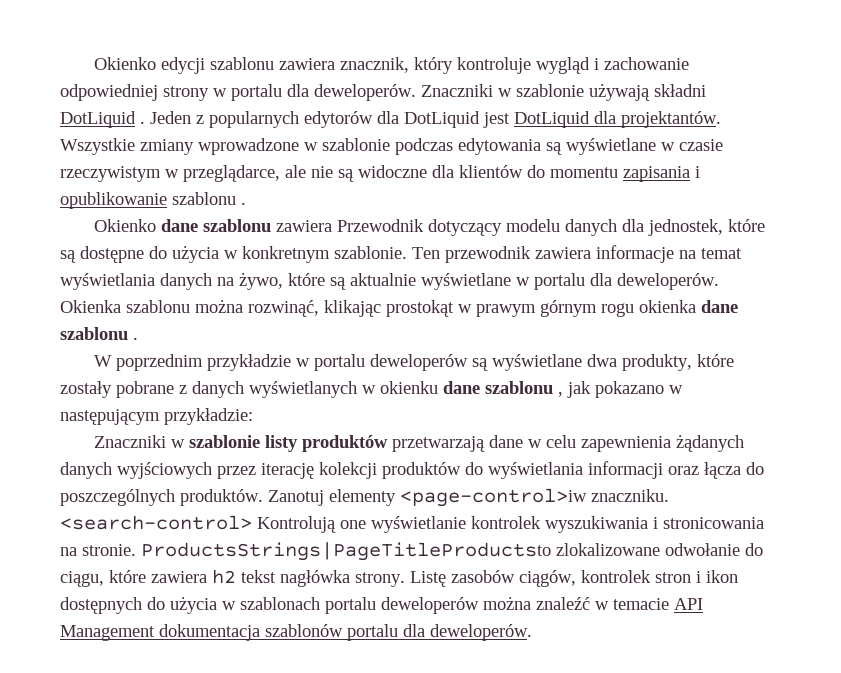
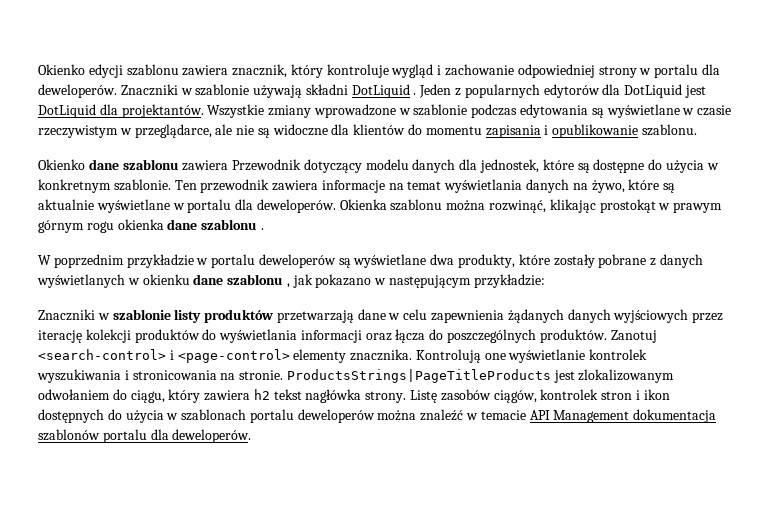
[172,192,246,205] szablonu . -> [641,124,697,136] szablonu.
[329,488,669,507] [60,515,252,530] elementy <page-control>iw znaczniku. <search-control> -> [38,349,413,363] <search-control> i <page-control> elementy znacznika.
[141,542,740,561] ProductsStrings|PageTitleProductsto zlokalizowane odwołanie -> [286,369,675,383] [38,389,110,400] ProductsStrings|PageTitleProducts jest zlokalizowanym odwołaniem
[109,570,146,583] które -> [168,389,201,403] który

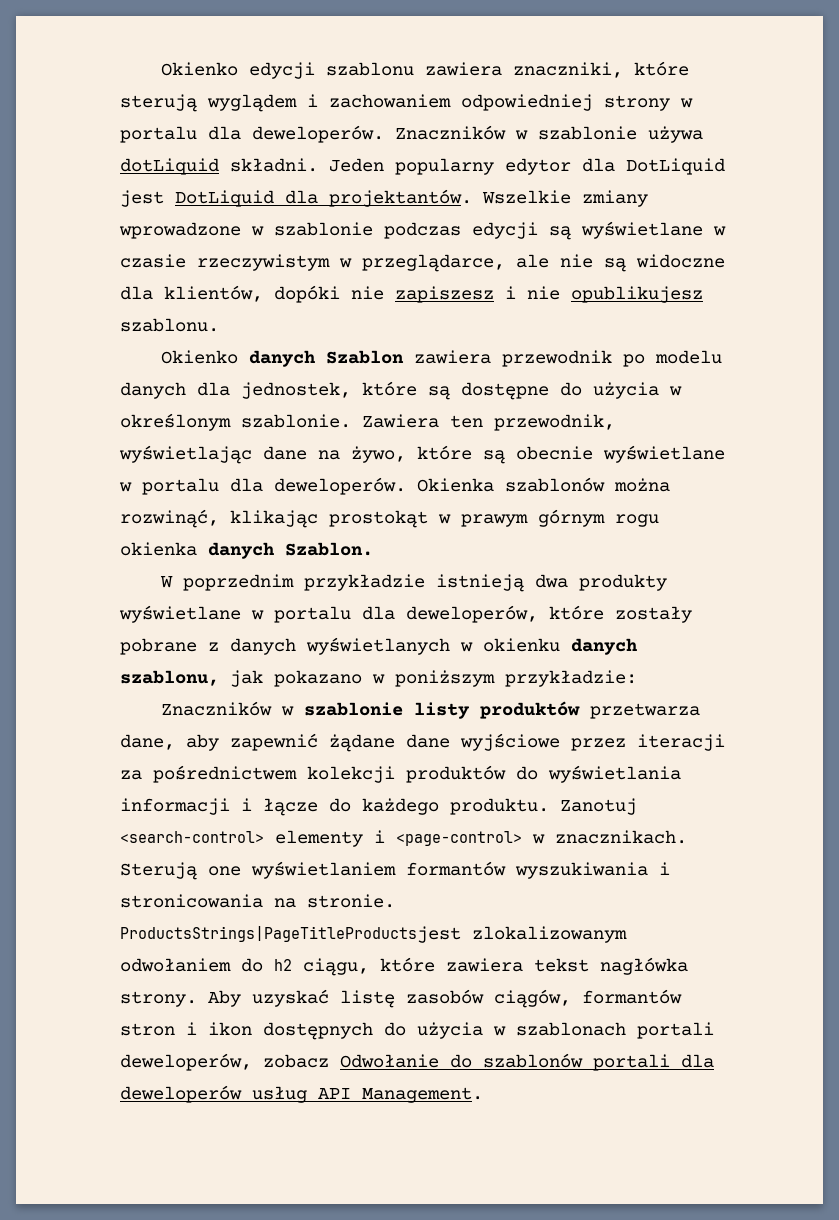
[232,64,515,78] znacznik, który kontroluje wygląd i zachowanie -> [513,61,690,78] [120,94,451,112] znaczniki, które sterują wyglądem i zachowaniem
[120,84,600,98] Znaczniki w szablonie używają składni DotLiquid . Jeden z popularnych edytorów -> [395,125,703,143] [120,158,571,175] Znaczników w szablonie używa dotLiquid składni. Jeden popularny edytor
[207,104,265,118] Wszystkie -> [482,190,571,204] Wszelkie
[520,104,589,118] edytowania -> [472,222,538,239] edycji
[353,124,697,138] [38,159,362,173] klientów do momentu zapisania i opublikowanie szablonu. // Okienko dane szablonu zawiera Przewodnik dotyczący -> [164,285,703,303] [120,318,219,332] [161,350,646,367] klientów, dopóki nie zapiszesz i nie opublikujesz szablonu. // Okienko danych Szablon zawiera przewodnik po
[38,179,570,193] konkretnym szablonie. Ten przewodnik zawiera informacje na temat wyświetlania danych -> [120,413,615,431] [119,445,307,464] określonym szablonie. Zawiera ten przewodnik, wyświetlając dane
[38,199,94,210] aktualnie -> [516,446,593,460] obecnie
[390,199,443,211] szablonu -> [505,477,605,492] szablonów
[167,219,264,230] dane szablonu . -> [208,542,373,559] danych Szablon.
[196,254,516,268] w portalu deweloperów są wyświetlane dwa produkty, -> [436,574,668,592] [119,605,538,623] istnieją dwa produkty wyświetlane w portalu dla deweloperów,
[193,274,290,288] dane szablonu , -> [571,638,638,655] [120,670,219,686] danych szablonu,
[389,275,472,288] następującym -> [395,670,495,687] poniższym
[38,309,95,321] Znaczniki -> [161,701,273,716] Znaczników
[276,309,724,323] [38,330,82,343] przetwarzają dane w celu zapewnienia żądanych danych wyjściowych przez iterację -> [590,703,701,719] [120,733,725,752] [120,765,297,783] przetwarza dane, aby zapewnić żądane dane wyjściowe przez iteracji za pośrednictwem
[365,329,607,343] oraz łącza do poszczególnych produktów. -> [241,798,549,816] i łącze do każdego produktu.
(166, 354) none -> [275,830,363,847] elementy
[293,349,648,363] elementy znacznika. Kontrolują one wyświetlanie kontrolek -> [532,830,687,844] [120,861,506,880] w znacznikach. Sterują one wyświetlaniem formantów
[286,369,575,383] ProductsStrings|PageTitleProducts jest -> [120,926,461,943] ProductsStrings|PageTitleProductsjest
[130,389,438,403] ciągu, który zawiera h2 tekst nagłówka strony. Listę -> [274,957,688,976] [120,989,395,1008] h2 ciągu, które zawiera tekst nagłówka strony. Aby uzyskać listę
[540,389,599,400] kontrolek -> [582,989,682,1004] formantów
[249,409,717,423] [38,429,252,443] portalu deweloperów można znaleźć w temacie API Management dokumentacja szablonów portalu dla deweloperów. -> [637,1022,714,1039] [120,1053,714,1071] [120,1085,483,1103] portali deweloperów, zobacz Odwołanie do szablonów portali dla deweloperów usług API Management.

